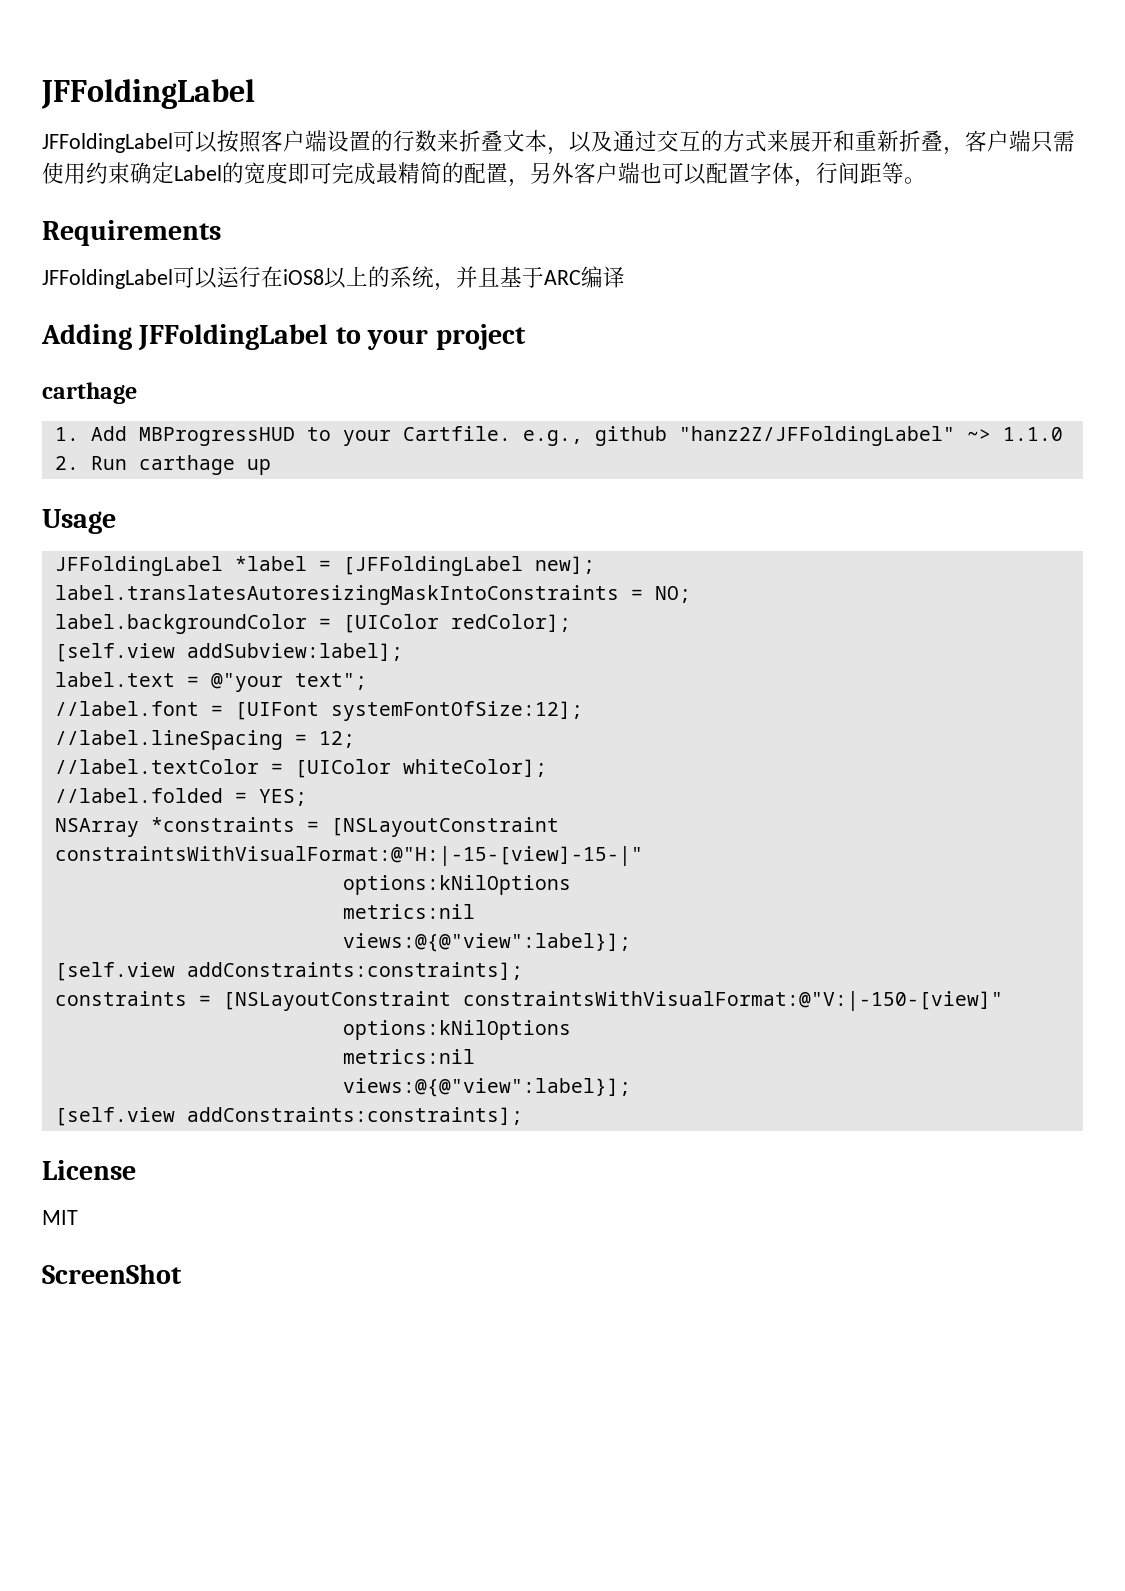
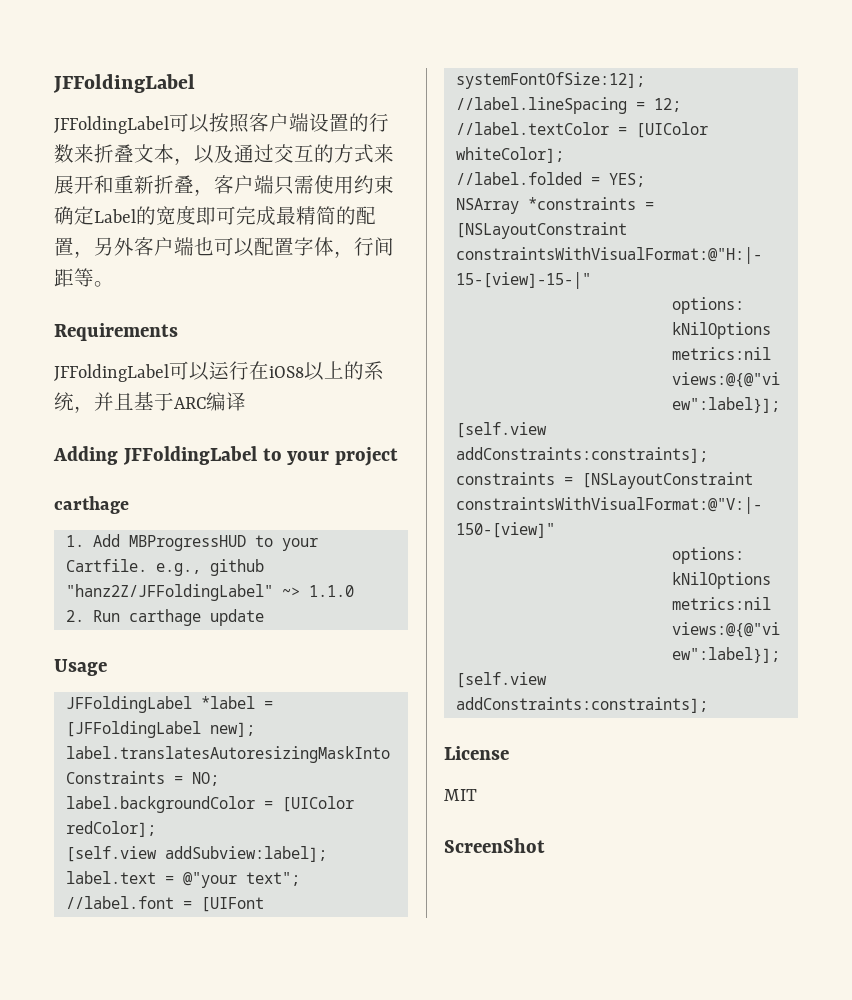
[246,459,271,475] up -> [209,609,264,626] update

